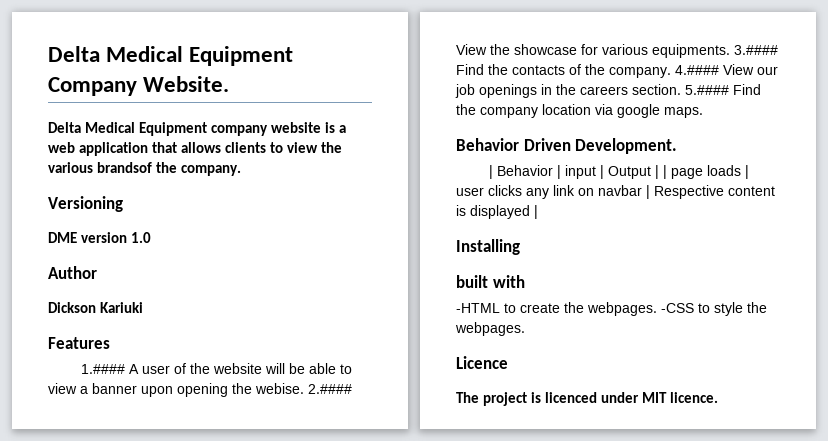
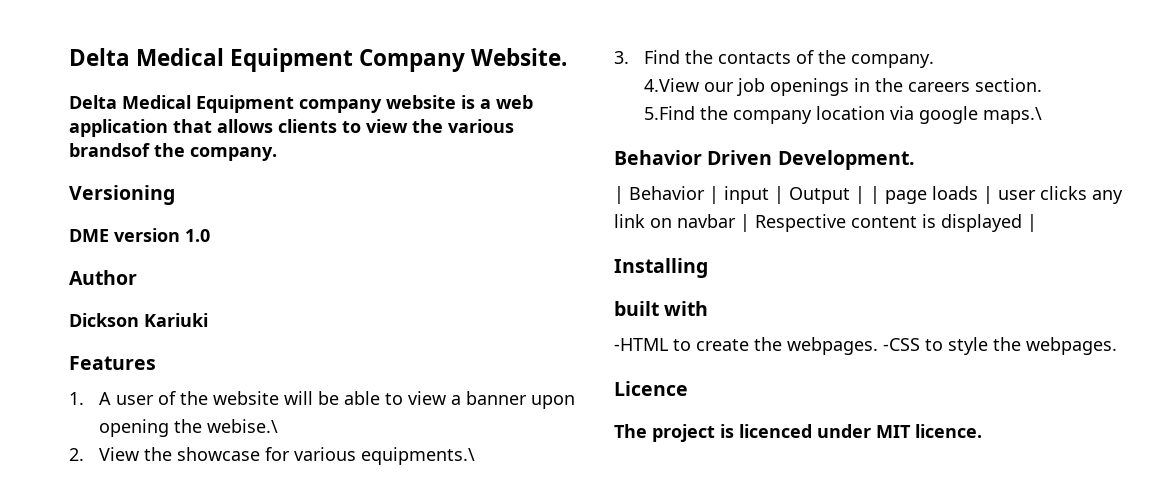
[81,364,126,374] 1.#### -> [69,392,84,405] 1.
[255,383,352,394] webise. 2.#### -> [206,419,278,433] [69,448,84,461] webise.\ // 2.
[652,44,778,58] equipments. 3.#### -> [360,447,475,465] [614,51,629,64] equipments.\ // 3.
[675,64,754,75] 4.#### View -> [643,78,699,92] // 4.View
[685,84,761,95] 5.#### Find -> [643,106,695,120] // 5.Find
[664,107,703,118] maps. -> [982,107,1042,124] maps.\

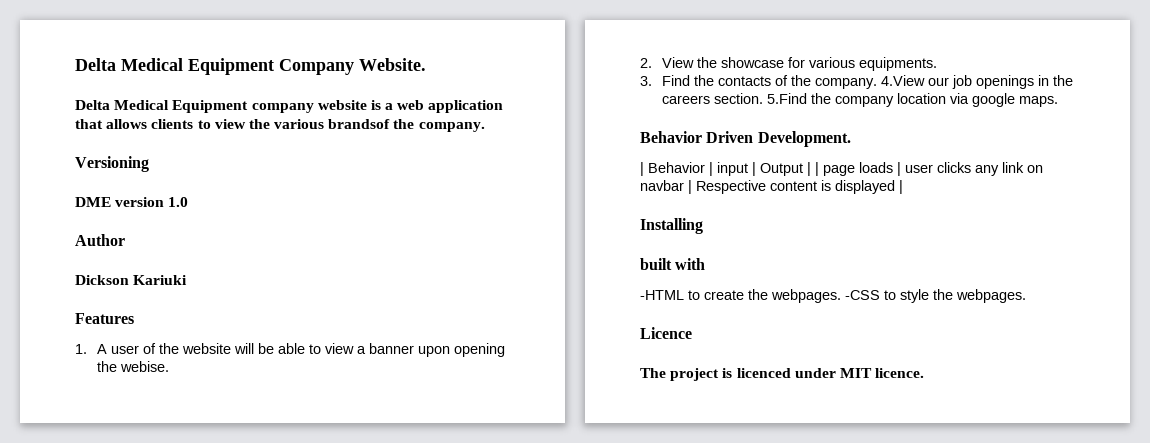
[206,419,278,433] webise.\ -> [120,361,170,372] webise.
[360,447,475,465] equipments.\ -> [859,57,938,71] equipments.
(934, 61) // -> (878, 83) none
(1042, 85) // -> (764, 98) none
[982,107,1042,124] maps.\ -> [1019,96,1059,107] maps.

